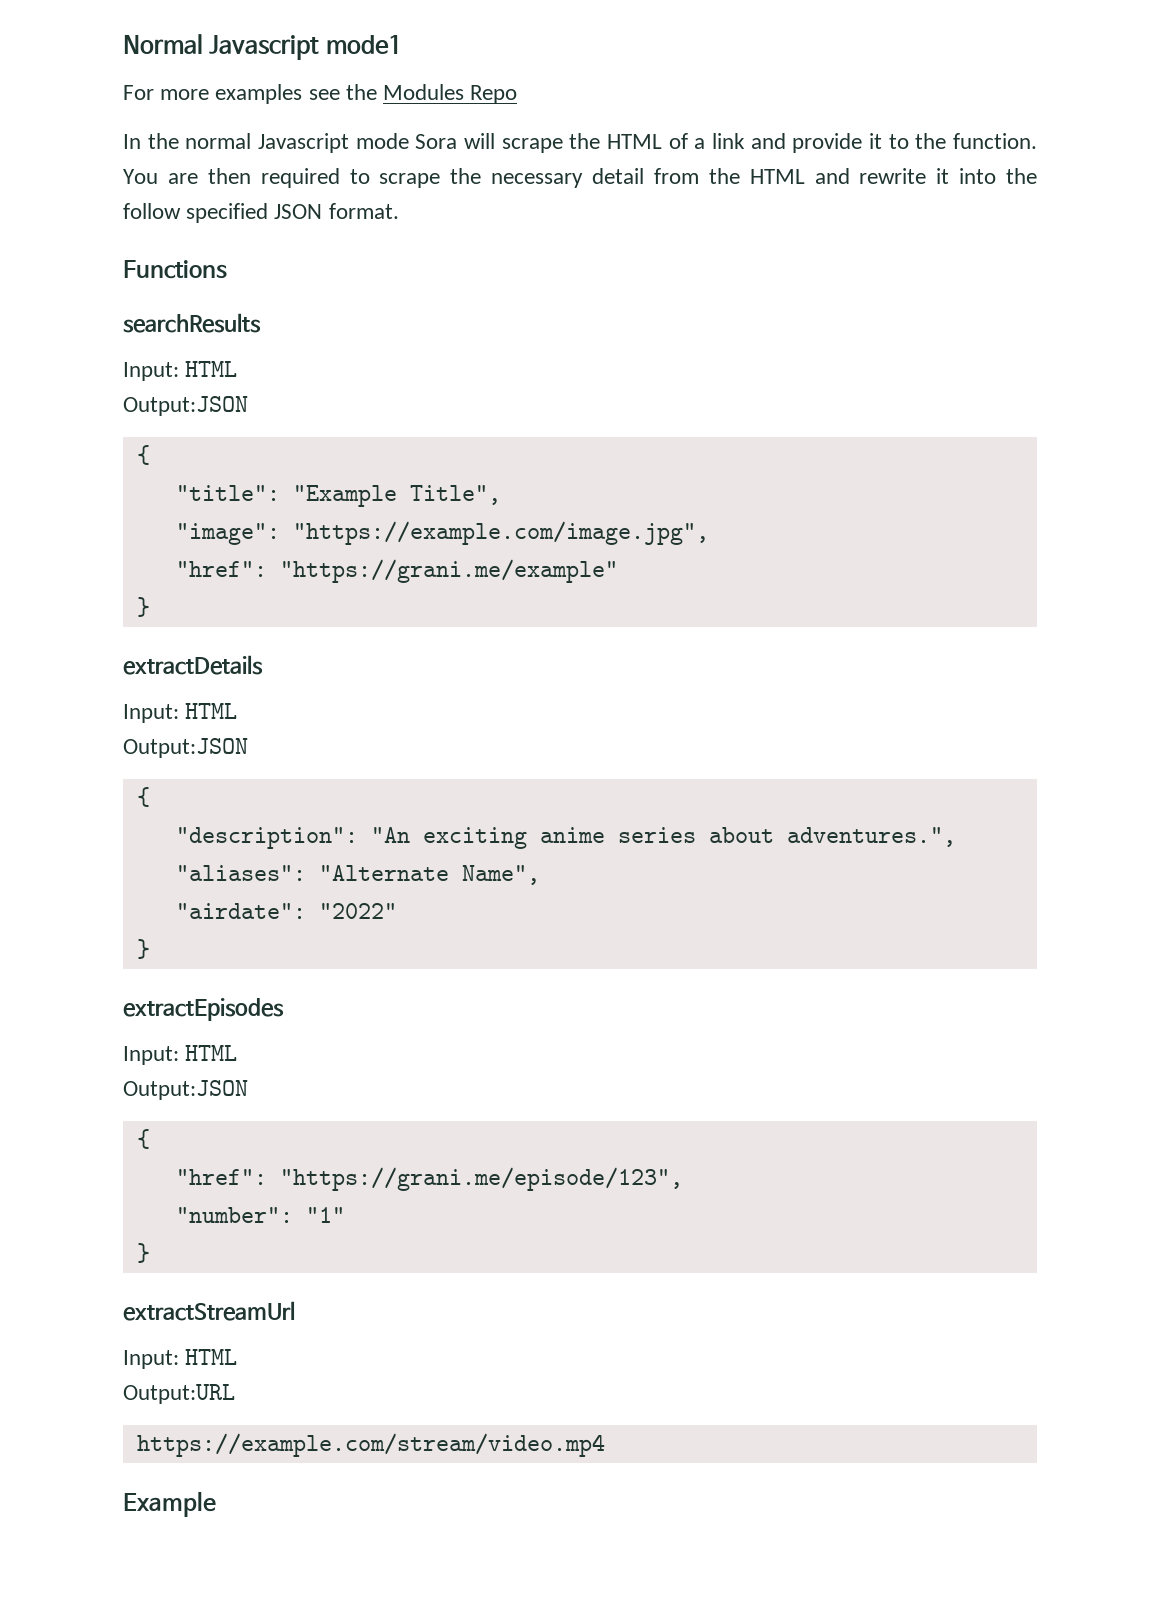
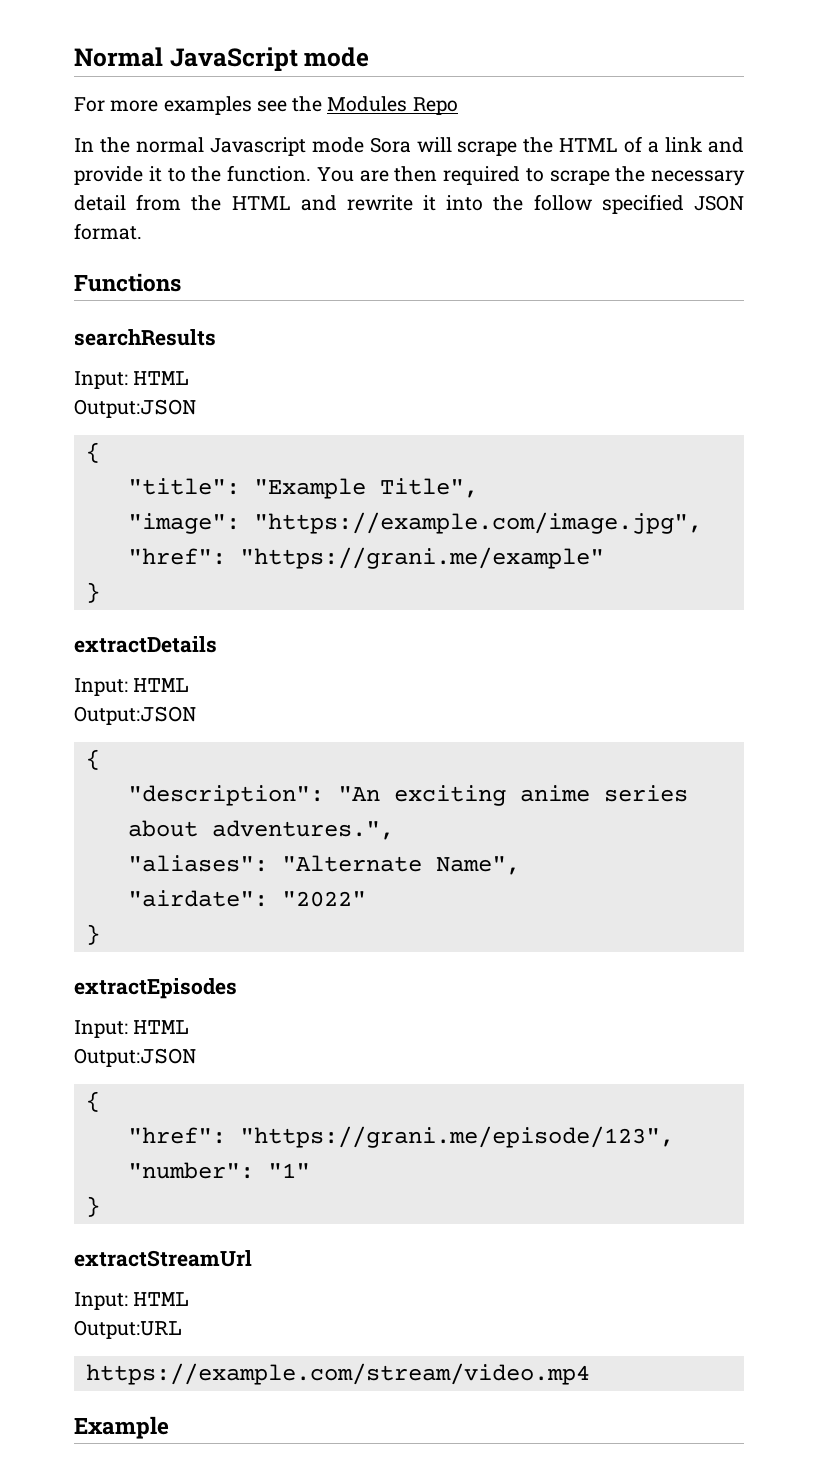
[209,35,402,60] Javascript mode1 -> [169,47,370,71] JavaScript mode

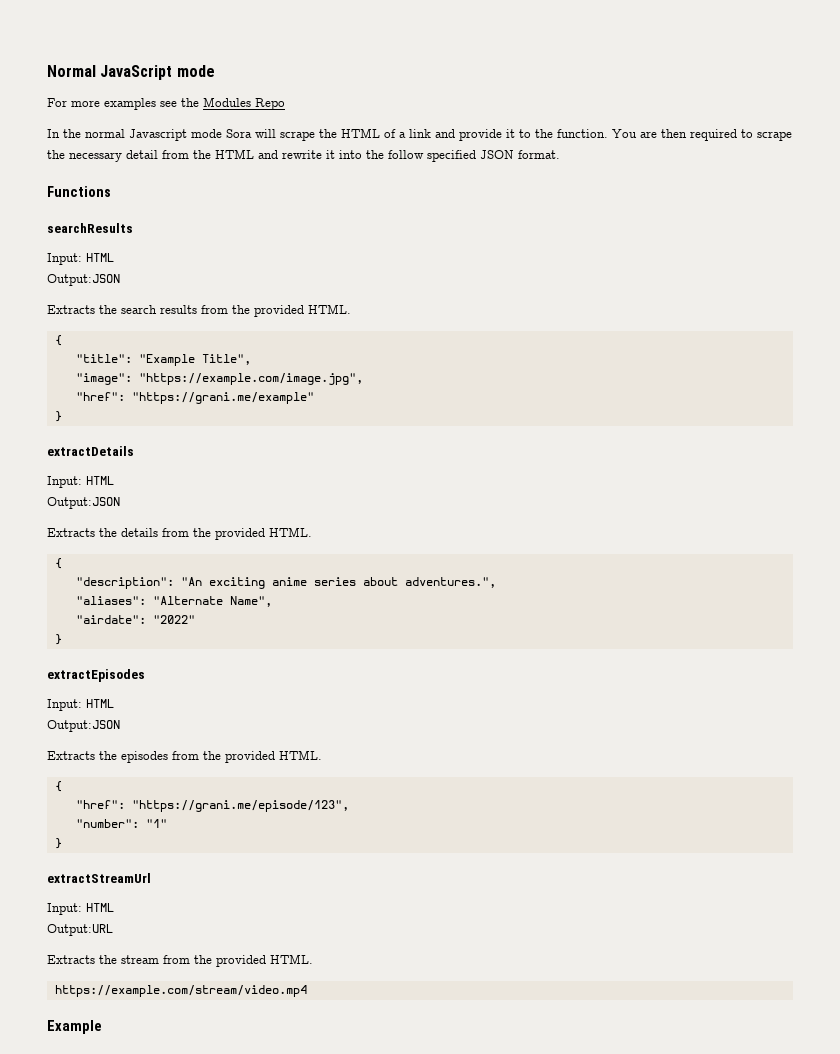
(196, 408) none -> [47,304,351,317] // Extracts the search results from the provided HTML.
(196, 715) none -> [47,527,312,540] // Extracts the details from the provided HTML.
(196, 1057) none -> [47,750,322,763] // Extracts the episodes from the provided HTML.
(182, 1329) none -> [47,954,313,967] // Extracts the stream from the provided HTML.

